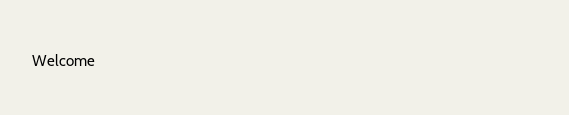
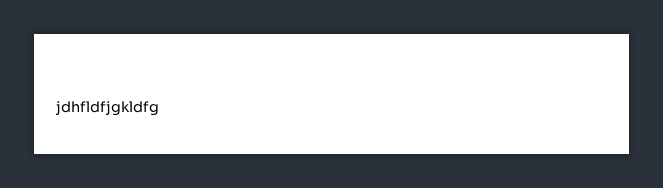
[32,54,95,66] Welcome -> [55,101,159,116] jdhfldfjgkldfg

